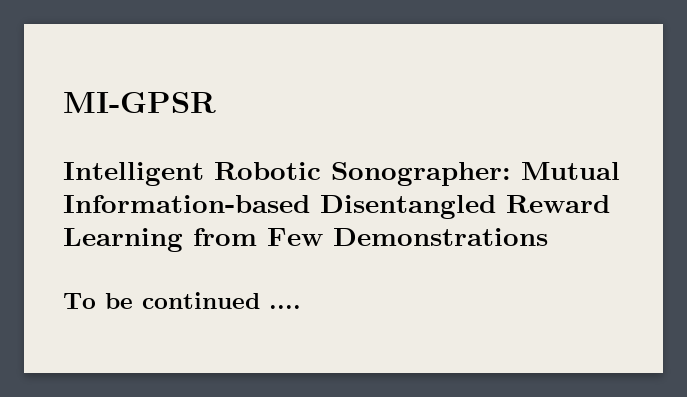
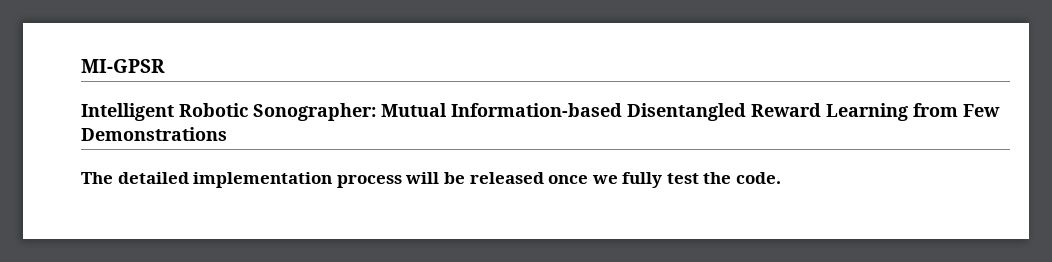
[63,292,301,309] To be continued .... -> [81,172,782,188] The detailed implementation process will be released once we fully test the code.

